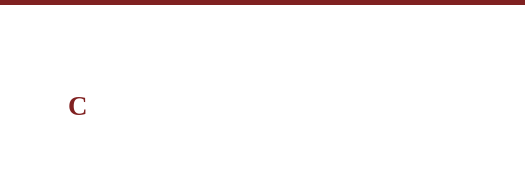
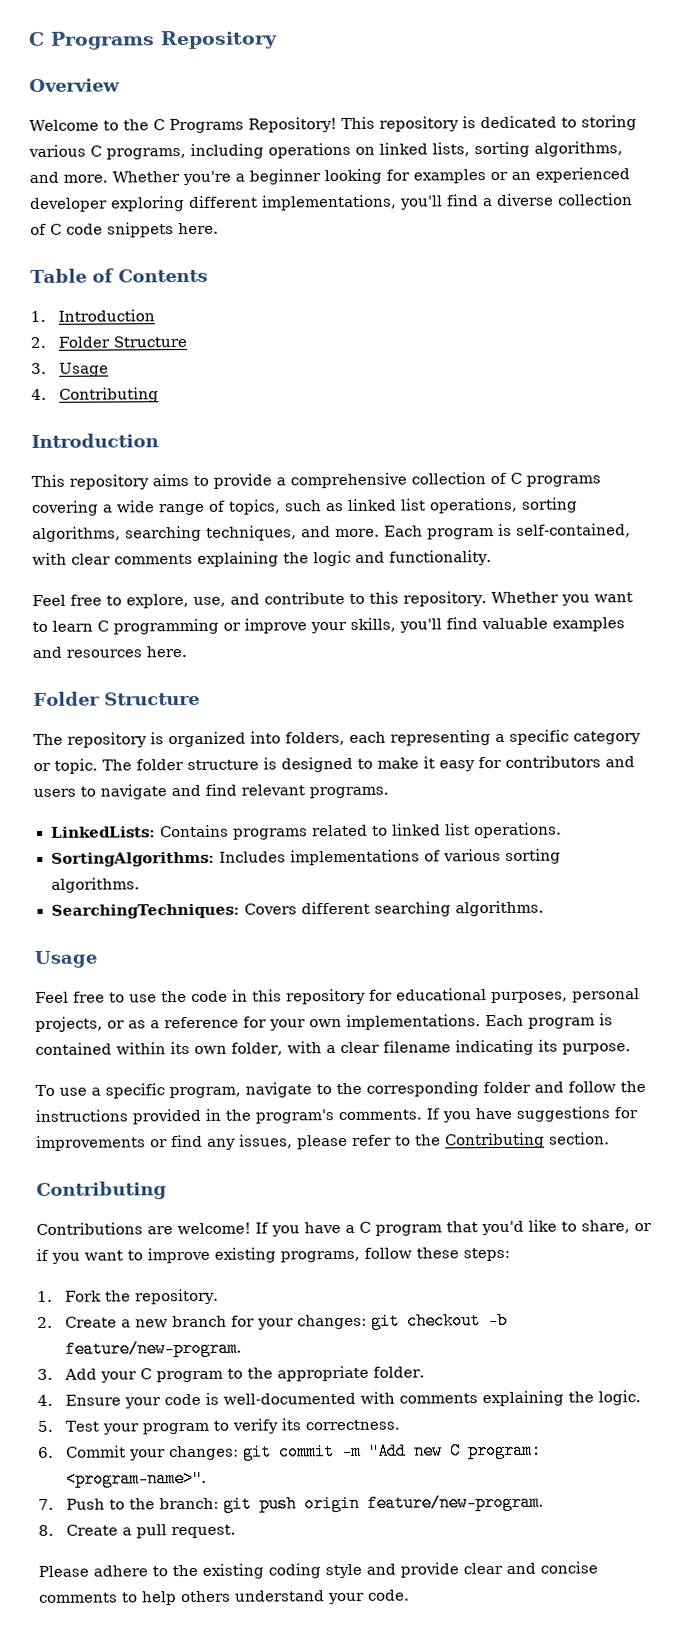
[68,97,88,115] C -> [28,30,278,50] [29,78,120,93] [29,115,637,134] [28,141,623,160] [29,167,630,186] [29,193,633,213] [30,222,219,238] [30,268,208,284] [30,309,156,323] [30,335,188,349] [31,362,110,377] [31,387,160,403] [31,433,159,449] [31,472,601,490] [31,497,578,517] [32,523,631,543] [32,550,492,567] [32,591,633,609] [32,617,625,635] [32,646,187,658] [33,691,200,706] [33,729,641,748] [33,755,635,774] [33,783,389,800] [50,822,562,840] [50,848,561,867] [50,877,140,893] [50,900,545,919] [34,950,97,968] [35,988,640,1005] [35,1013,613,1032] [35,1039,631,1056] [35,1081,646,1099] [35,1106,638,1125] [36,1132,610,1151] [36,1181,167,1200] [36,1219,652,1237] [36,1247,510,1264] [37,1288,220,1305] [37,1311,509,1330] [65,1339,243,1358] [37,1365,426,1383] [37,1390,642,1409] [37,1418,401,1435] [38,1441,543,1461] [66,1469,208,1488] [38,1493,545,1513] [38,1524,237,1539] [38,1561,598,1579] [39,1589,410,1606] C Programs Repository // Overview // Welcome to the C Programs Repository! This repository is dedicated to storing various C programs, including operations on linked lists, sorting algorithms, and more. Whether you're a beginner looking for examples or an experienced developer exploring different implementations, you'll find a diverse collection of C code snippets here. // Table of Contents // 1. Introduction // 2. Folder Structure // 3. Usage // 4. Contributing // Introduction // This repository aims to provide a comprehensive collection of C programs covering a wide range of topics, such as linked list operations, sorting algorithms, searching techniques, and more. Each program is self-contained, with clear comments explaining the logic and functionality. // Feel free to explore, use, and contribute to this repository. Whether you want to learn C programming or improve your skills, you'll find valuable examples and resources here. // Folder Structure // The repository is organized into folders, each representing a specific category or topic. The folder structure is designed to make it easy for contributors and users to navigate and find relevant programs. // LinkedLists: Contains programs related to linked list operations. // SortingAlgorithms: Includes implementations of various sorting algorithms. // SearchingTechniques: Covers different searching algorithms. // Usage // Feel free to use the code in this repository for educational purposes, personal projects, or as a reference for your own implementations. Each program is contained within its own folder, with a clear filename indicating its purpose. // To use a specific program, navigate to the corresponding folder and follow the instructions provided in the program's comments. If you have suggestions for improvements or find any issues, please refer to the Contributing section. // Contributing // Contributions are welcome! If you have a C program that you'd like to share, or if you want to improve existing programs, follow these steps: // 1. Fork the repository. // 2. Create a new branch for your changes: git checkout -b feature/new-program. // 3. Add your C program to the appropriate folder. // 4. Ensure your code is well-documented with comments explaining the logic. // 5. Test your program to verify its correctness. // 6. Commit your changes: git commit -m "Add new C program: <program-name>". // 7. Push to the branch: git push origin feature/new-program. // 8. Create a pull request. // Please adhere to the existing coding style and provide clear and concise comments to help others understand your code.

